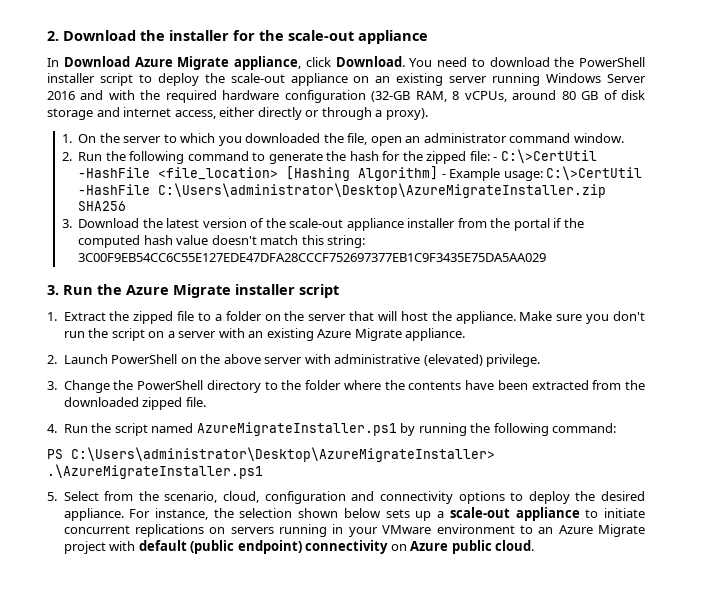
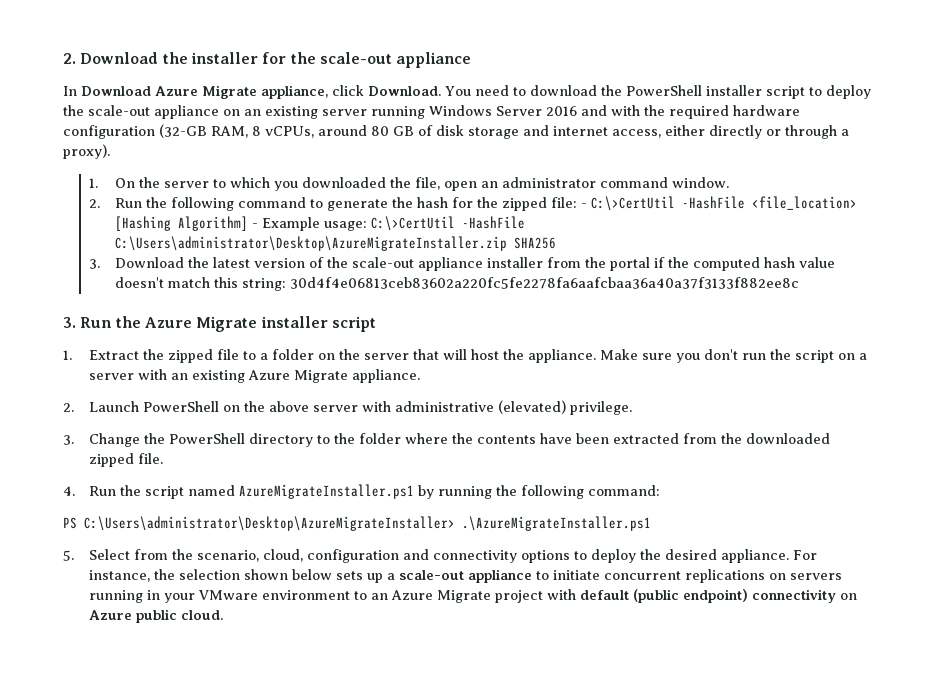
[78,253,547,262] 3C00F9EB54CC6C55E127EDE47DFA28CCCF752697377EB1C9F3435E75DA5AA029 -> [289,277,799,289] 30d4f4e06813ceb83602a220fc5fe2278fa6aafcbaa36a40a37f3133f882ee8c

